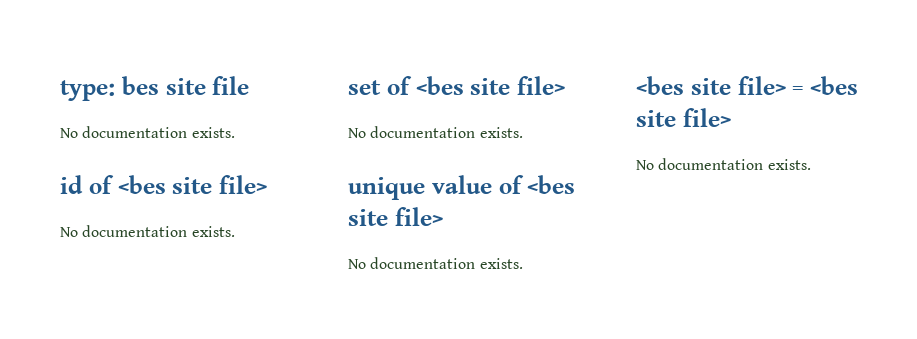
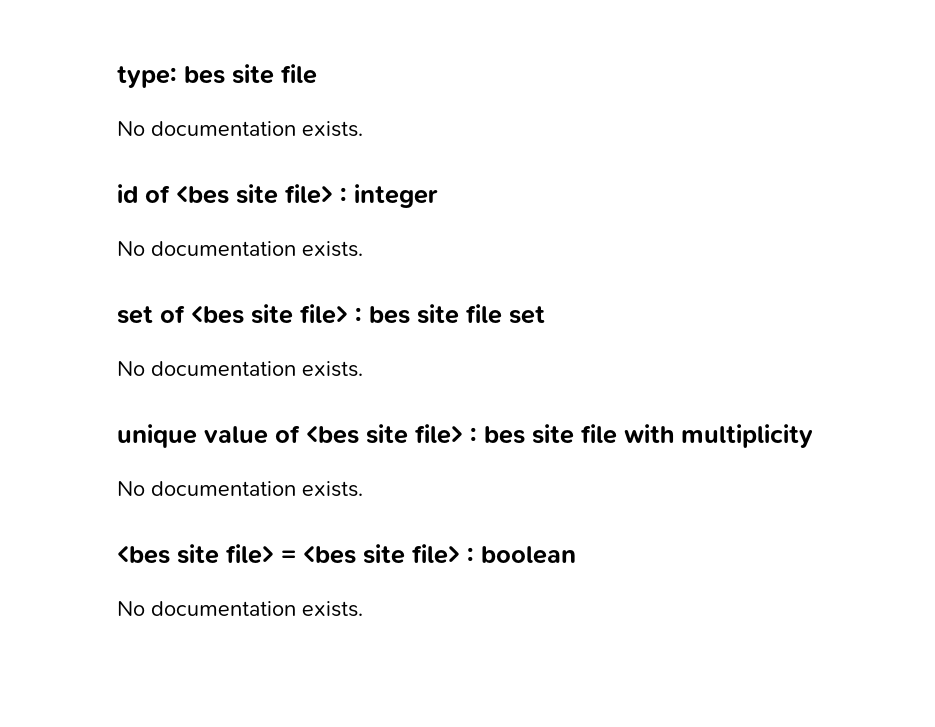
(267, 184) none -> [340,184,438,208] : integer
(565, 85) none -> [355,304,545,324] : bes site file set
(443, 216) none -> [470,424,813,448] : bes site file with multiplicity
(731, 117) none -> [467,546,576,564] : boolean

